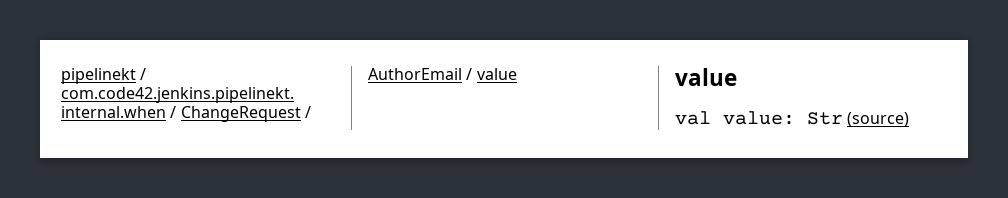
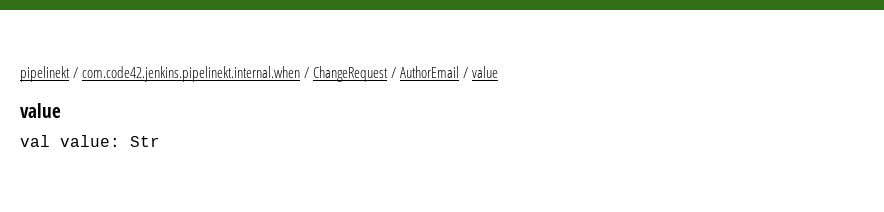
[847,112,910,127] (source) -> (160, 141) none

